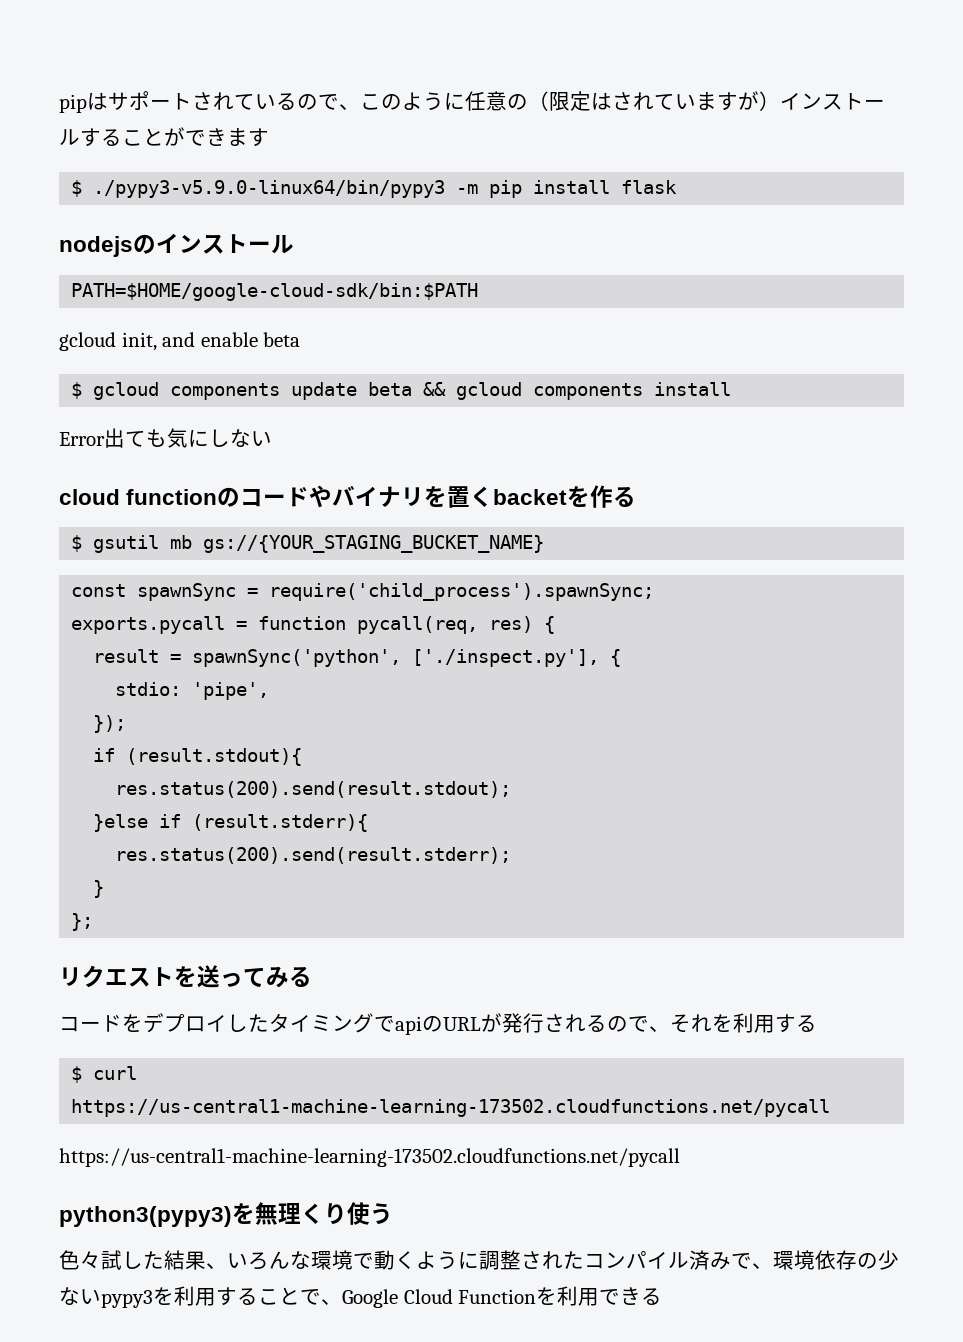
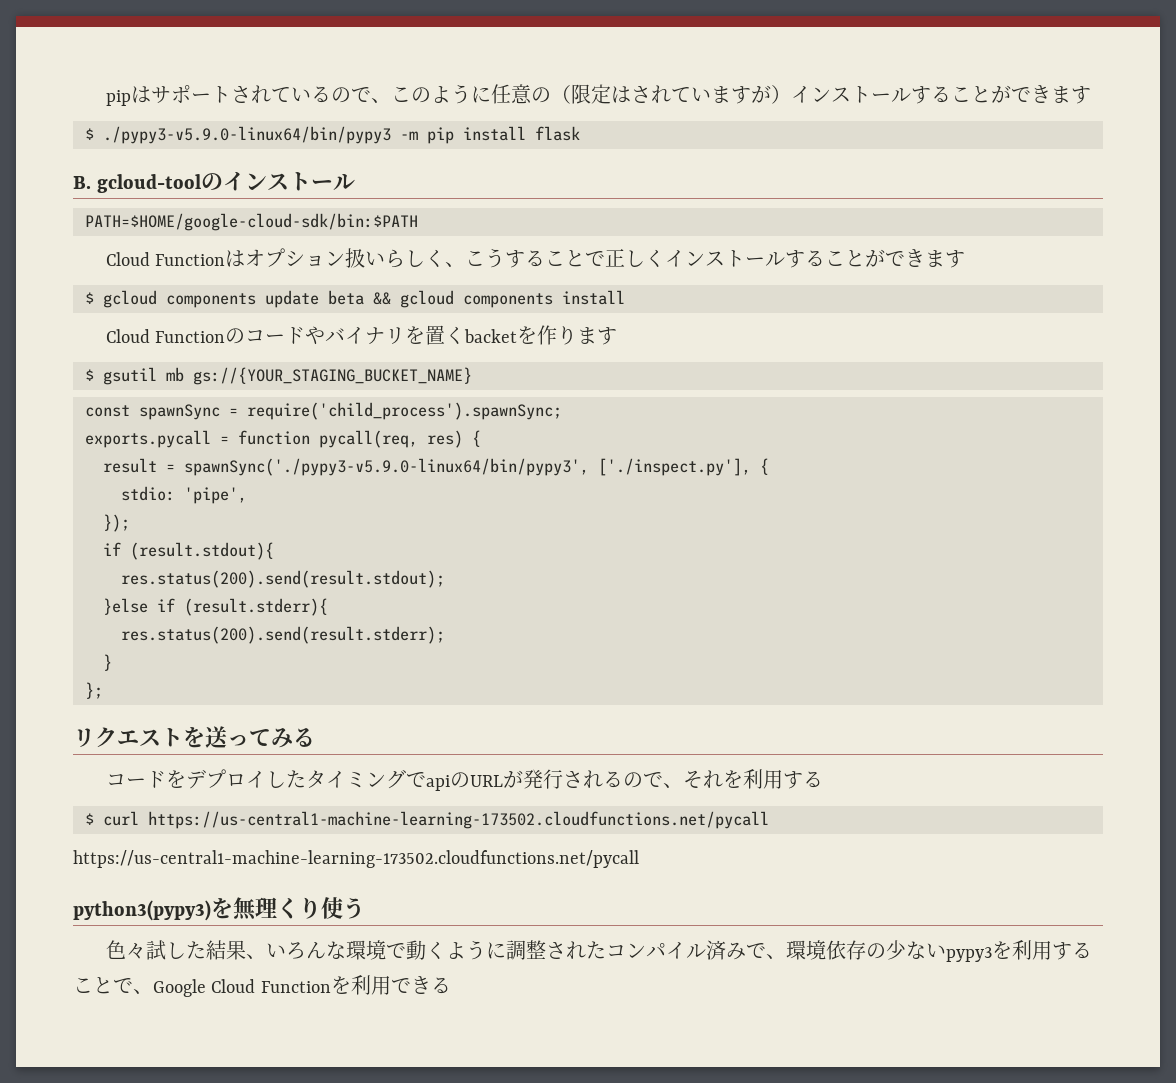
[59,236,133,257] nodejs -> [73,174,201,193] B. gcloud-tool
[59,332,301,351] gcloud init, and enable beta -> [105,248,966,268] Cloud Functionはオプション扱いらしく、こうすることで正しくインストールすることができます
[59,428,272,448] [59,489,218,505] Error出ても気にしない // cloud function -> [105,329,226,343] Cloud Function
[613,486,637,507] る -> [557,326,618,345] ります
[192,649,402,667] spawnSync('python', -> [184,458,589,476] spawnSync('./pypy3-v5.9.0-linux64/bin/pypy3',

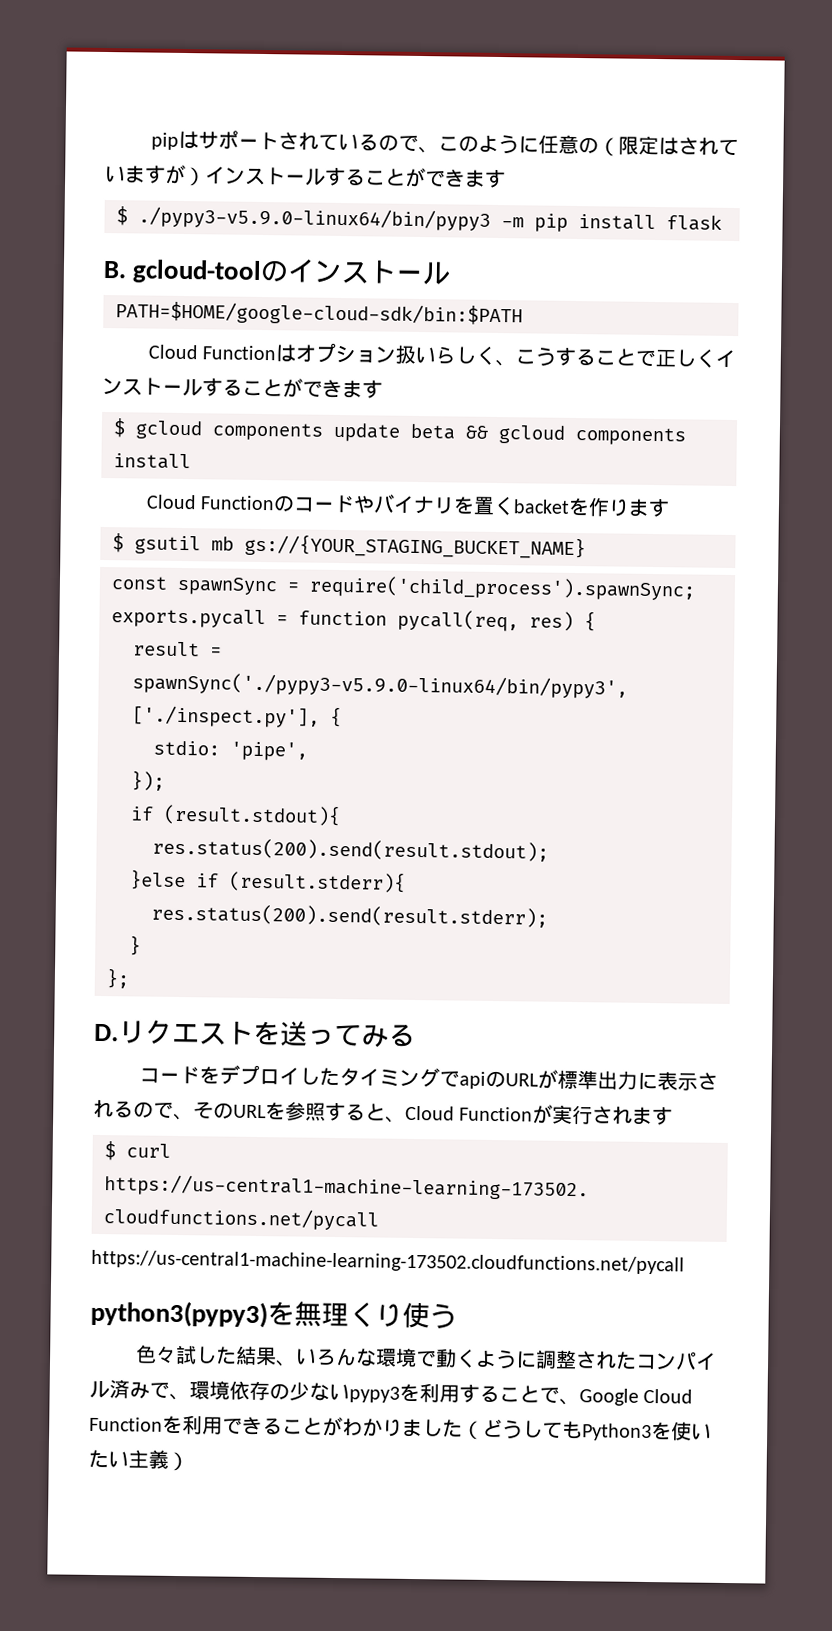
(103, 690) none -> [94,1023,119,1042] D.
[522,769,823,789] 発行されるので、それを利用する -> [557,1069,719,1091] [93,1099,674,1126] 標準出力に表示されるので、そのURLを参照すると、Cloud Functionが実行されます
(451, 985) none -> [282,1416,712,1442] [88,1449,189,1472] ことがわかりました（どうしてもPython3を使いたい主義）

